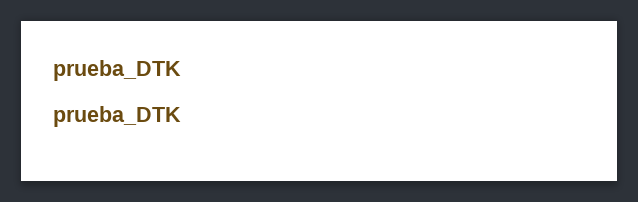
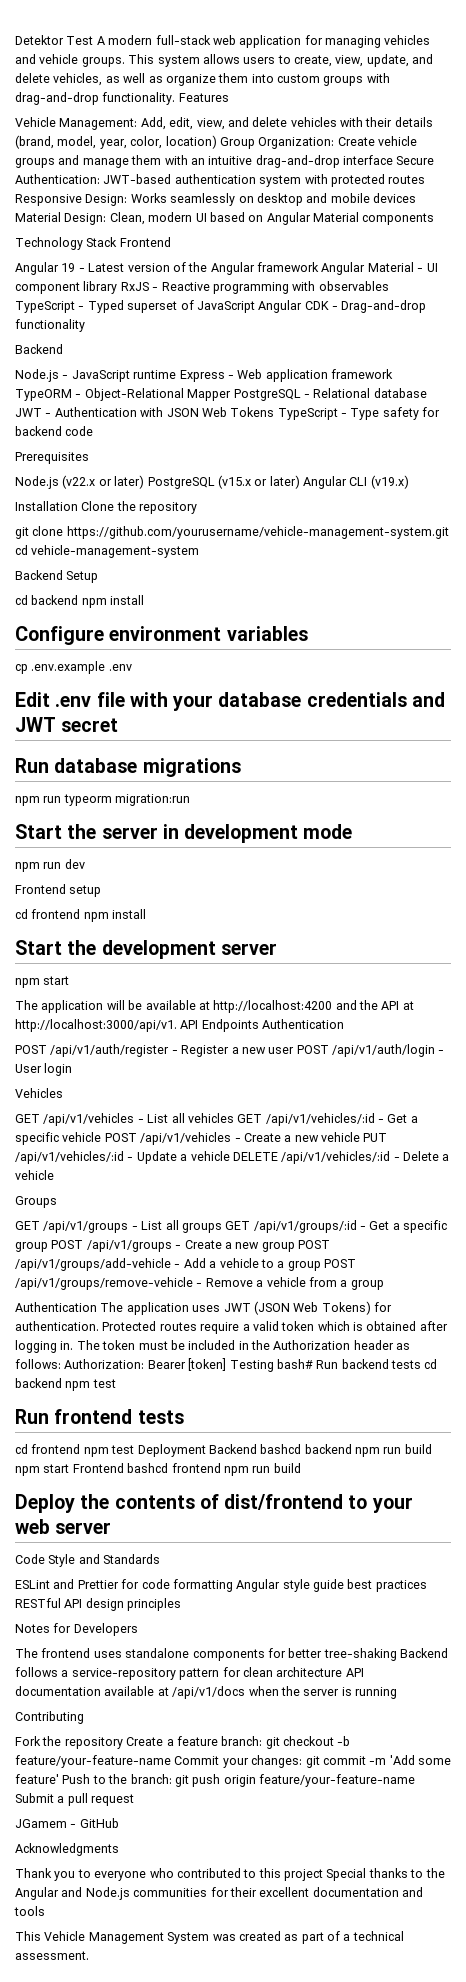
[53,60,181,81] [53,106,181,127] prueba_DTK // prueba_DTK -> [15,35,431,48] [15,54,434,67] [15,73,390,86] [15,92,229,105] [15,117,433,130] [15,135,417,149] [15,155,435,168] [15,174,426,187] [15,193,416,206] [15,212,435,225] [15,237,171,250] [15,262,438,275] [15,281,389,294] [15,300,427,313] [15,319,85,332] [15,344,63,354] [15,369,393,382] [15,388,427,401] [15,407,441,420] [15,426,94,436] [15,452,89,464] [15,475,409,489] [15,501,198,514] [15,526,449,539] [15,545,200,558] [15,570,99,583] [15,595,145,608] [15,626,308,645] [15,661,132,674] [15,692,445,711] [15,717,119,732] [15,758,241,777] [15,794,191,806] [15,824,353,843] [15,859,85,872] [15,884,102,897] [15,909,147,922] [15,940,277,959] [15,976,70,988] [15,1000,414,1013] [15,1019,345,1032] [15,1044,445,1057] [15,1063,73,1076] [15,1088,63,1098] [15,1113,418,1126] [15,1132,388,1145] [15,1151,450,1164] [15,1170,54,1180] [15,1196,57,1208] [15,1220,448,1233] [15,1240,330,1252] [15,1258,356,1271] [15,1277,384,1290] [15,1301,392,1315] [15,1321,448,1334] [15,1340,411,1353] [15,1358,438,1372] [15,1378,116,1391] [15,1409,184,1424] [15,1444,432,1457] [15,1463,301,1476] [15,1494,413,1513] [15,1519,112,1534] [15,1554,161,1567] [15,1579,427,1592] [15,1598,182,1611] [15,1623,138,1636] [15,1648,448,1661] [15,1667,364,1680] [15,1686,397,1699] [15,1711,84,1724] [15,1736,351,1749] [15,1755,451,1768] [15,1774,415,1787] [15,1793,135,1806] [15,1818,119,1828] [15,1843,119,1856] [15,1868,445,1881] [15,1887,423,1900] [14,1906,45,1916] [15,1931,404,1944] [15,1951,89,1960] Detektor Test A modern full-stack web application for managing vehicles and vehicle groups. This system allows users to create, view, update, and delete vehicles, as well as organize them into custom groups with drag-and-drop functionality. Features // Vehicle Management: Add, edit, view, and delete vehicles with their details (brand, model, year, color, location) Group Organization: Create vehicle groups and manage them with an intuitive drag-and-drop interface Secure Authentication: JWT-based authentication system with protected routes Responsive Design: Works seamlessly on desktop and mobile devices Material Design: Clean, modern UI based on Angular Material components // Technology Stack Frontend // Angular 19 - Latest version of the Angular framework Angular Material - UI component library RxJS - Reactive programming with observables TypeScript - Typed superset of JavaScript Angular CDK - Drag-and-drop functionality // Backend // Node.js - JavaScript runtime Express - Web application framework TypeORM - Object-Relational Mapper PostgreSQL - Relational database JWT - Authentication with JSON Web Tokens TypeScript - Type safety for backend code // Prerequisites // Node.js (v22.x or later) PostgreSQL (v15.x or later) Angular CLI (v19.x) // Installation Clone the repository // git clone https://github.com/yourusername/vehicle-management-system.git cd vehicle-management-system // Backend Setup // cd backend npm install // Configure environment variables // cp .env.example .env // Edit .env file with your database credentials and JWT secret // Run database migrations // npm run typeorm migration:run // Start the server in development mode // npm run dev // Frontend setup // cd frontend npm install // Start the development server // npm start // The application will be available at http://localhost:4200 and the API at http://localhost:3000/api/v1. API Endpoints Authentication // POST /api/v1/auth/register - Register a new user POST /api/v1/auth/login - User login // Vehicles // GET /api/v1/vehicles - List all vehicles GET /api/v1/vehicles/:id - Get a specific vehicle POST /api/v1/vehicles - Create a new vehicle PUT /api/v1/vehicles/:id - Update a vehicle DELETE /api/v1/vehicles/:id - Delete a vehicle // Groups // GET /api/v1/groups - List all groups GET /api/v1/groups/:id - Get a specific group POST /api/v1/groups - Create a new group POST /api/v1/groups/add-vehicle - Add a vehicle to a group POST /api/v1/groups/remove-vehicle - Remove a vehicle from a group // Authentication The application uses JWT (JSON Web Tokens) for authentication. Protected routes require a valid token which is obtained after logging in. The token must be included in the Authorization header as follows: Authorization: Bearer [token] Testing bash# Run backend tests cd backend npm test // Run frontend tests // cd frontend npm test Deployment Backend bashcd backend npm run build npm start Frontend bashcd frontend npm run build // Deploy the contents of dist/frontend to your web server // Code Style and Standards // ESLint and Prettier for code formatting Angular style guide best practices RESTful API design principles // Notes for Developers // The frontend uses standalone components for better tree-shaking Backend follows a service-repository pattern for clean architecture API documentation available at /api/v1/docs when the server is running // Contributing // Fork the repository Create a feature branch: git checkout -b feature/your-feature-name Commit your changes: git commit -m 'Add some feature' Push to the branch: git push origin feature/your-feature-name Submit a pull request // JGamem - GitHub // Acknowledgments // Thank you to everyone who contributed to this project Special thanks to the Angular and Node.js communities for their excellent documentation and tools // This Vehicle Management System was created as part of a technical assessment.

